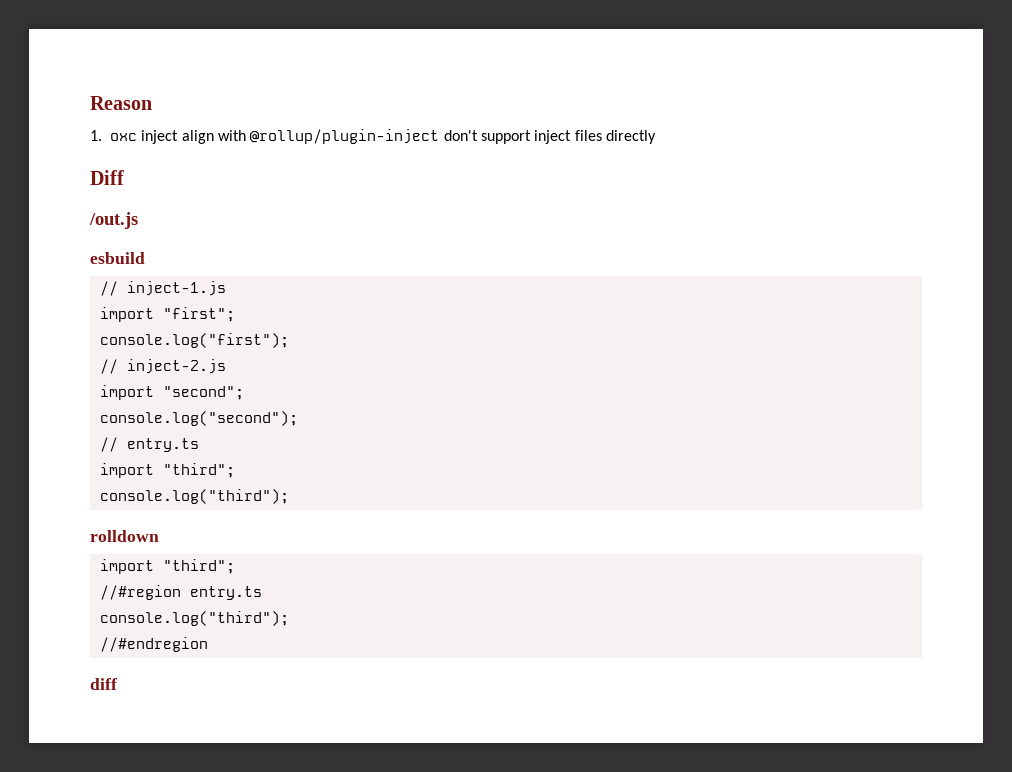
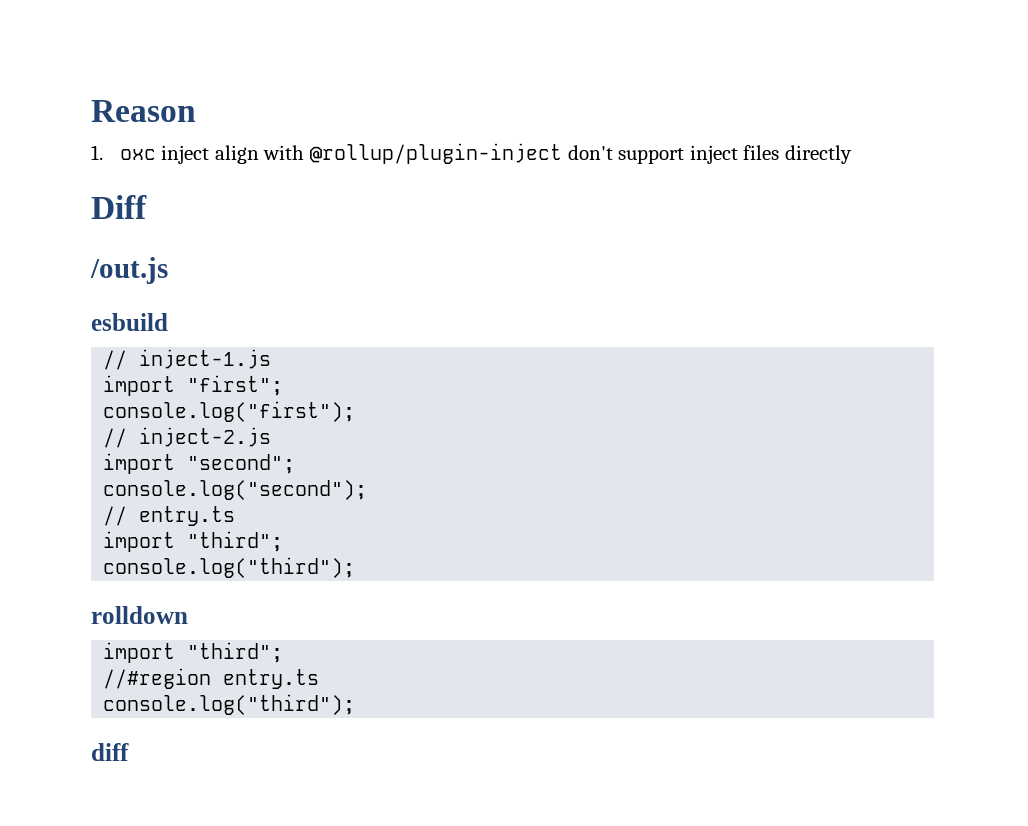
[99,637,208,652] // //#endregion -> (356, 704) none

